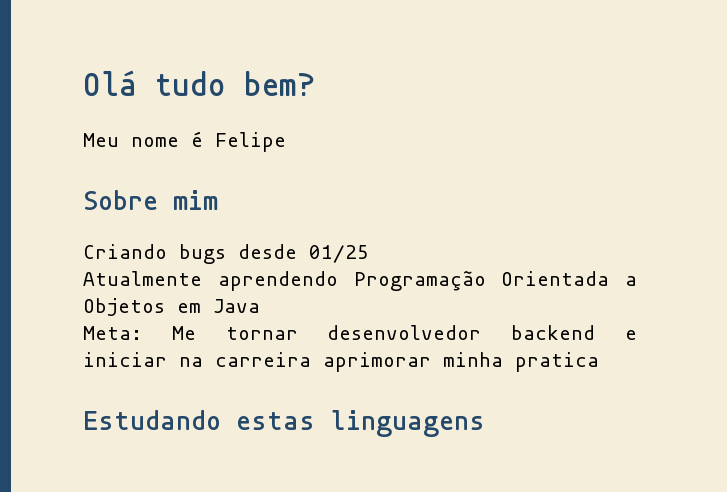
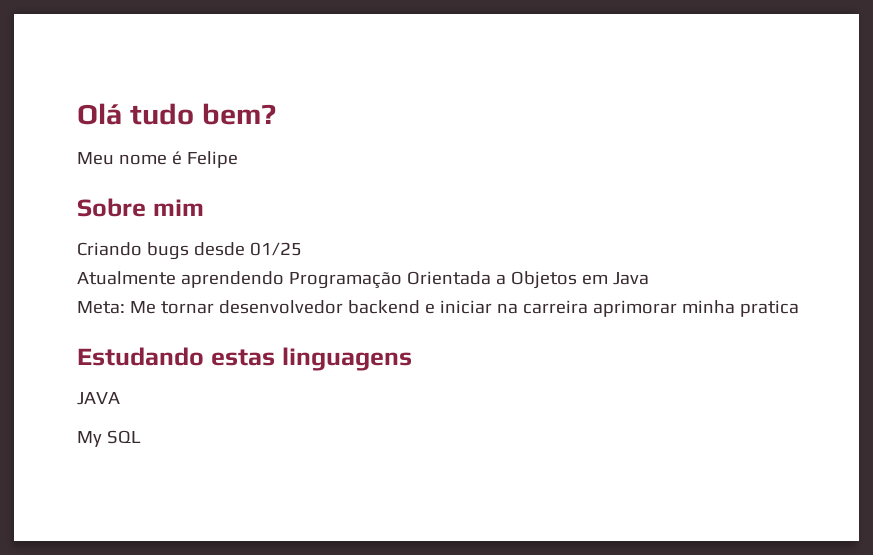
(485, 423) none -> [77,392,120,405] [77,430,141,447] // JAVA // My SQL

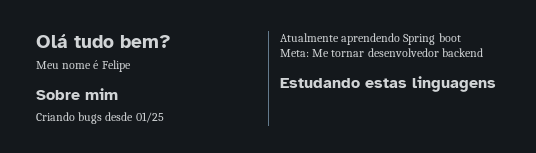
[288,271,649,289] Programação Orientada a Objetos em Java -> [403,33,461,45] Spring boot
[424,300,799,317] e iniciar na carreira aprimorar minha pratica -> (483, 52) none
[77,392,120,405] [77,430,141,447] // JAVA // My SQL -> (496, 84) none

